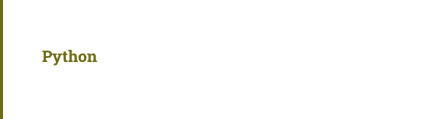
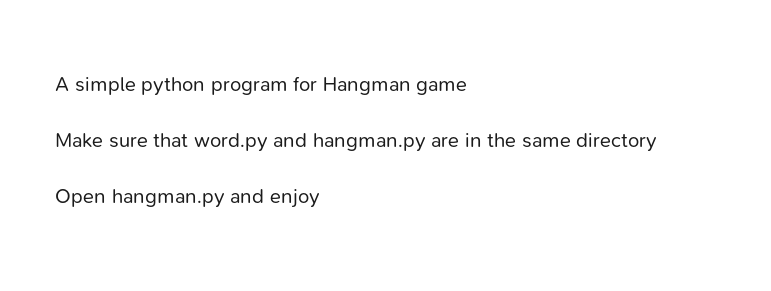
[42,49,97,66] Python -> [55,76,468,96] [55,133,658,152] [55,189,320,208] A simple python program for Hangman game // Make sure that word.py and hangman.py are in the same directory // Open hangman.py and enjoy

